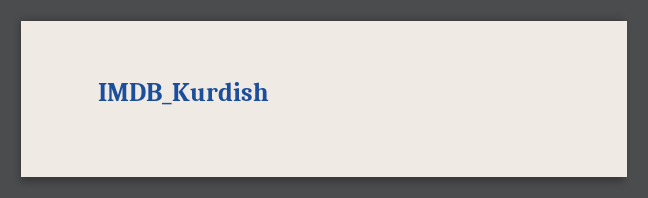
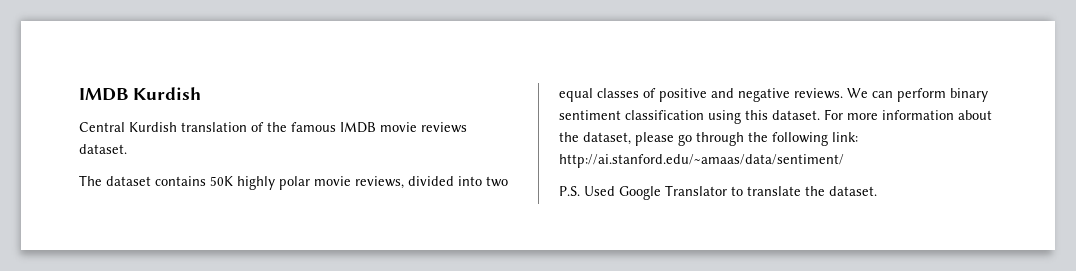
[98,82,269,105] IMDB_Kurdish -> [79,87,201,101] [79,122,467,133] [79,144,127,154] [79,175,508,190] [559,88,988,102] [559,109,992,124] [559,132,858,146] [559,154,844,168] [559,185,877,200] IMDB Kurdish // Central Kurdish translation of the famous IMDB movie reviews dataset. // The dataset contains 50K highly polar movie reviews, divided into two equal classes of positive and negative reviews. We can perform binary sentiment classification using this dataset. For more information about the dataset, please go through the following link: http://ai.stanford.edu/~amaas/data/sentiment/ // P.S. Used Google Translator to translate the dataset.

